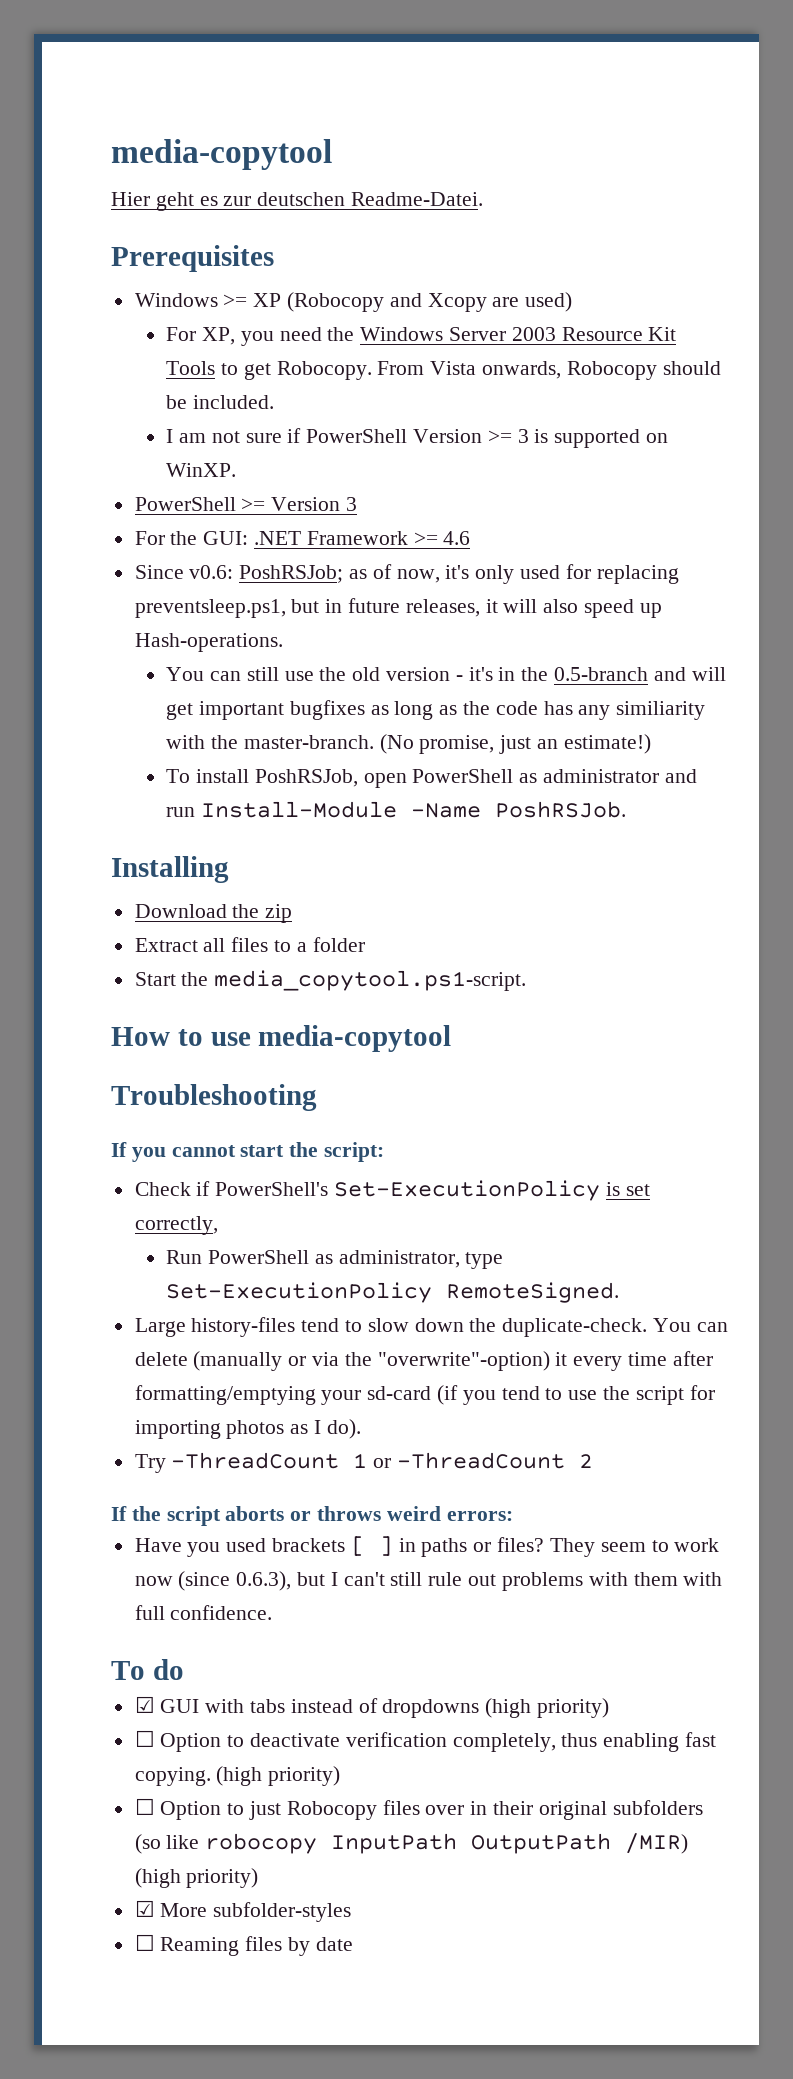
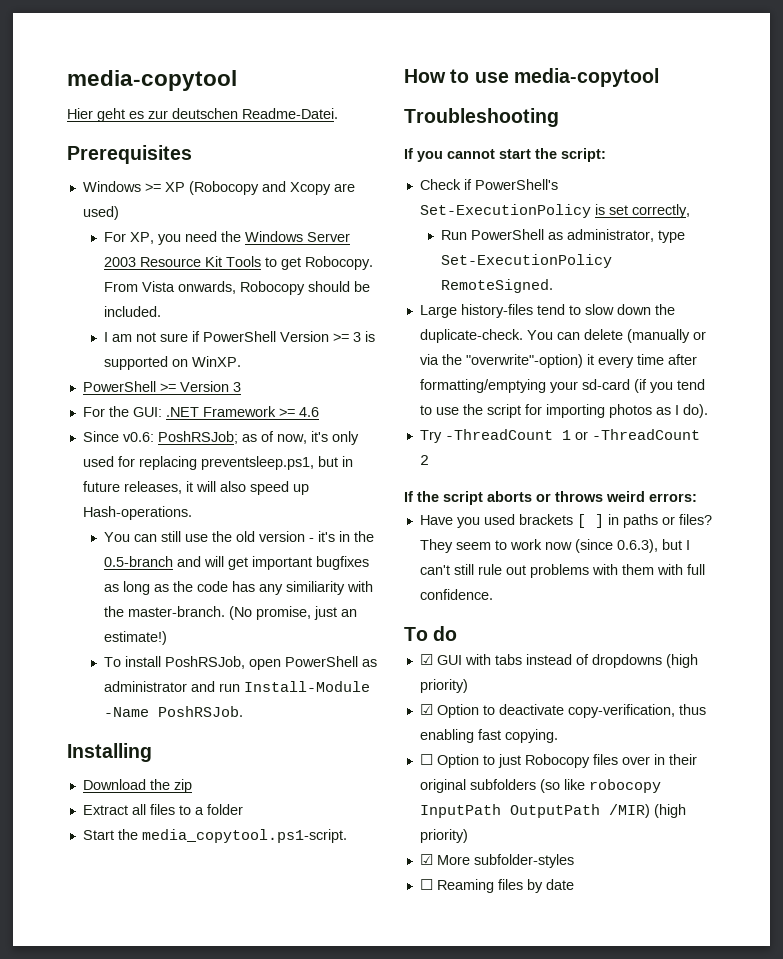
[134,1730,155,1747] ☐ -> [419,704,433,715] ☑
[345,1732,556,1752] verification completely, -> [567,704,675,718] copy-verification,
[216,1766,341,1786] (high priority) -> (558, 736) none

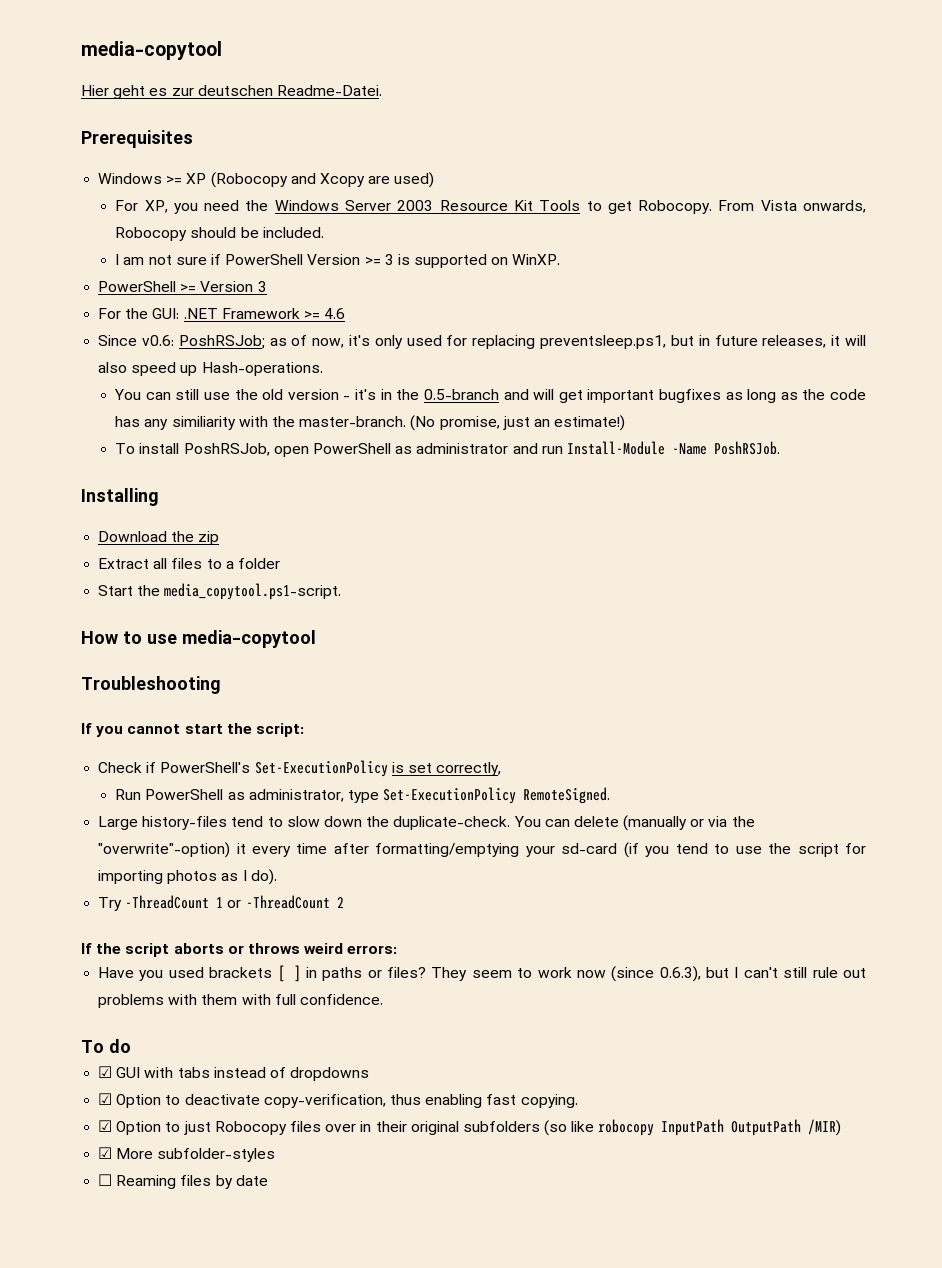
[665,654,698,668] [419,679,468,693] (high priority) -> (370, 1074) none
[419,754,433,765] ☐ -> [98,1120,113,1132] ☑
[653,804,686,818] [419,829,468,843] (high priority) -> (842, 1127) none

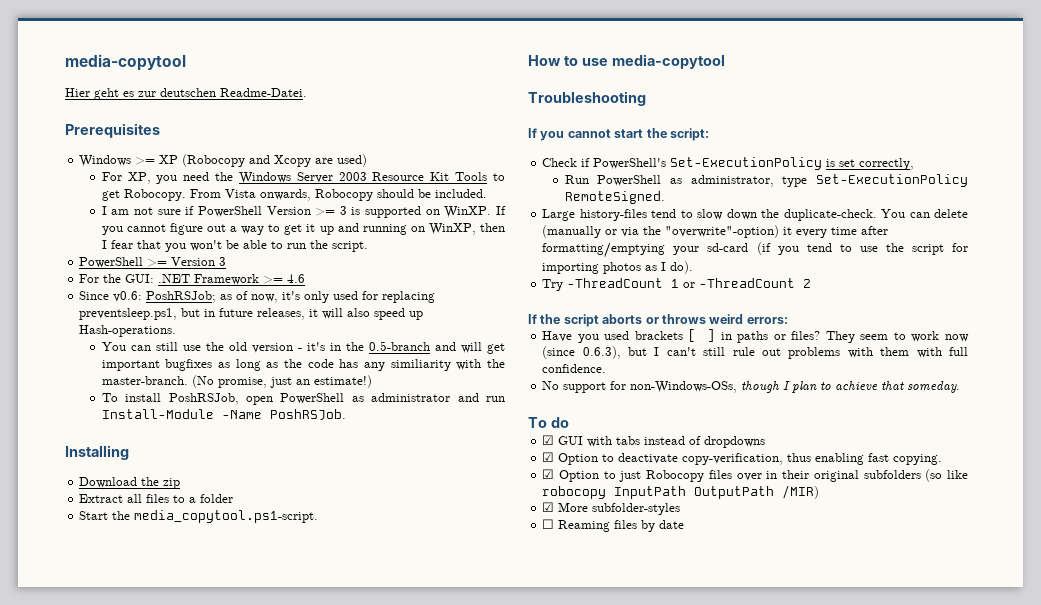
(561, 259) none -> [496,206,507,215] [101,223,505,235] [101,240,368,252] If you cannot figure out a way to get it up and running on WinXP, then I fear that you won't be able to run the script.
(383, 999) none -> [542,381,961,393] // No support for non-Windows-OSs, though I plan to achieve that someday.

